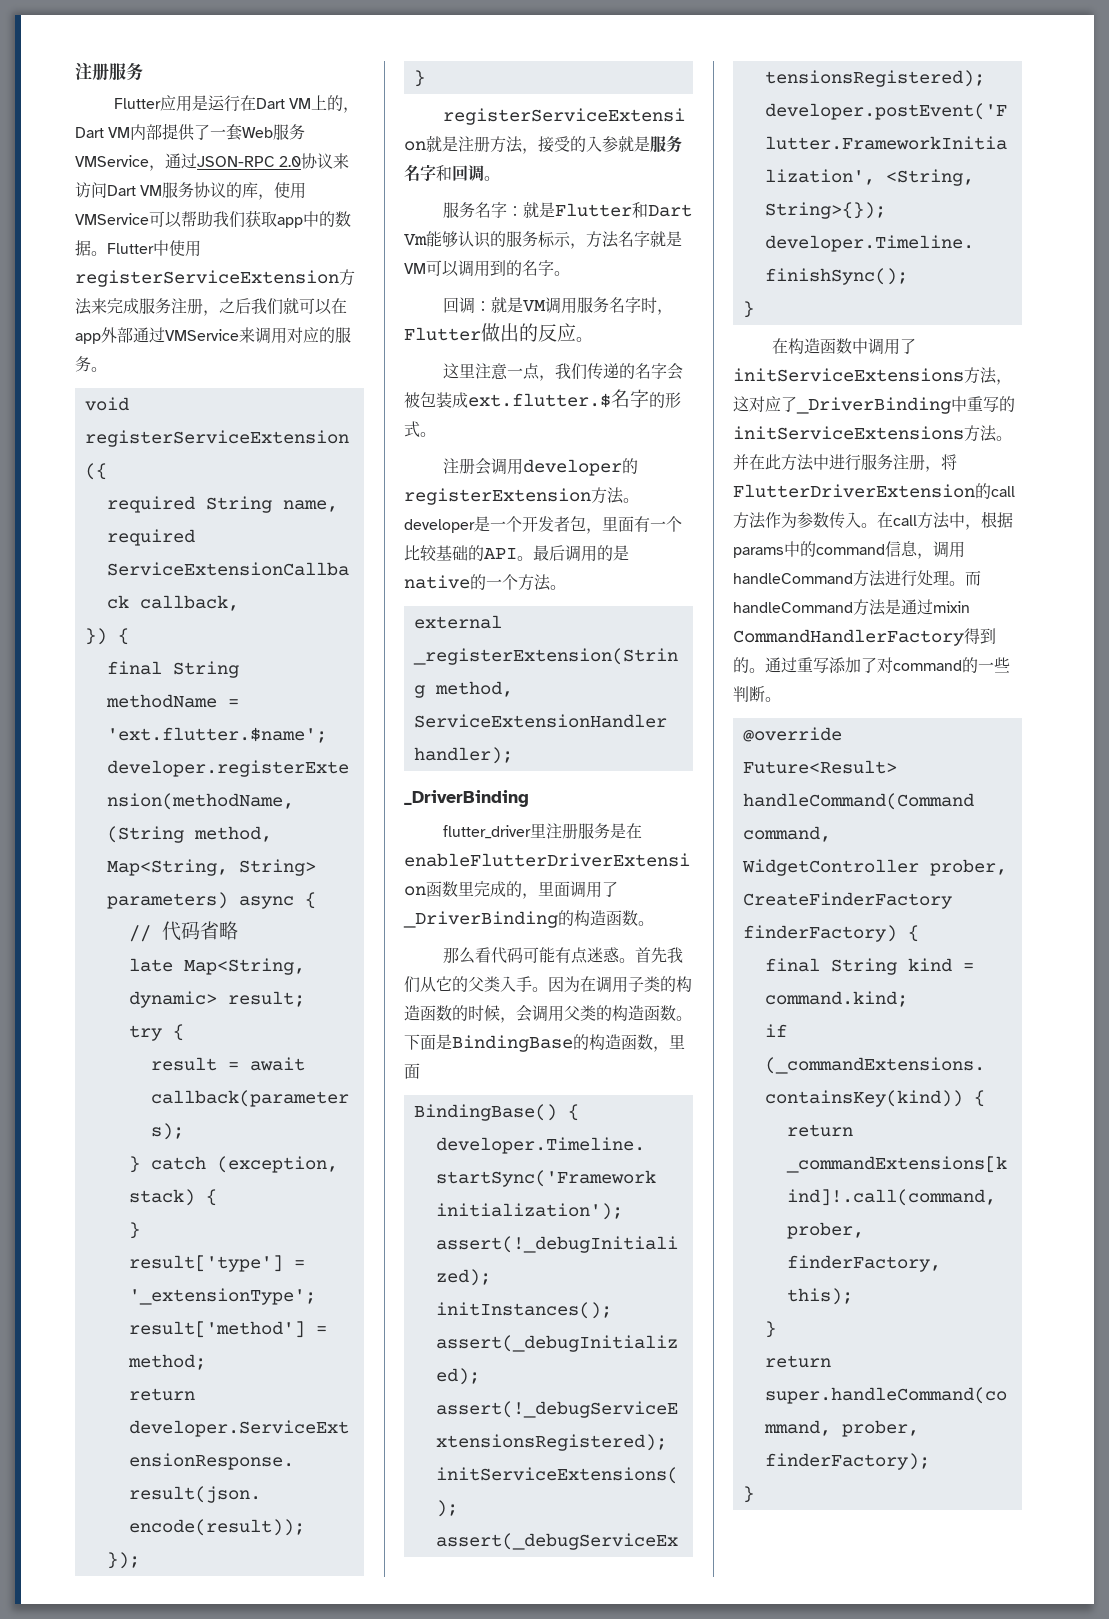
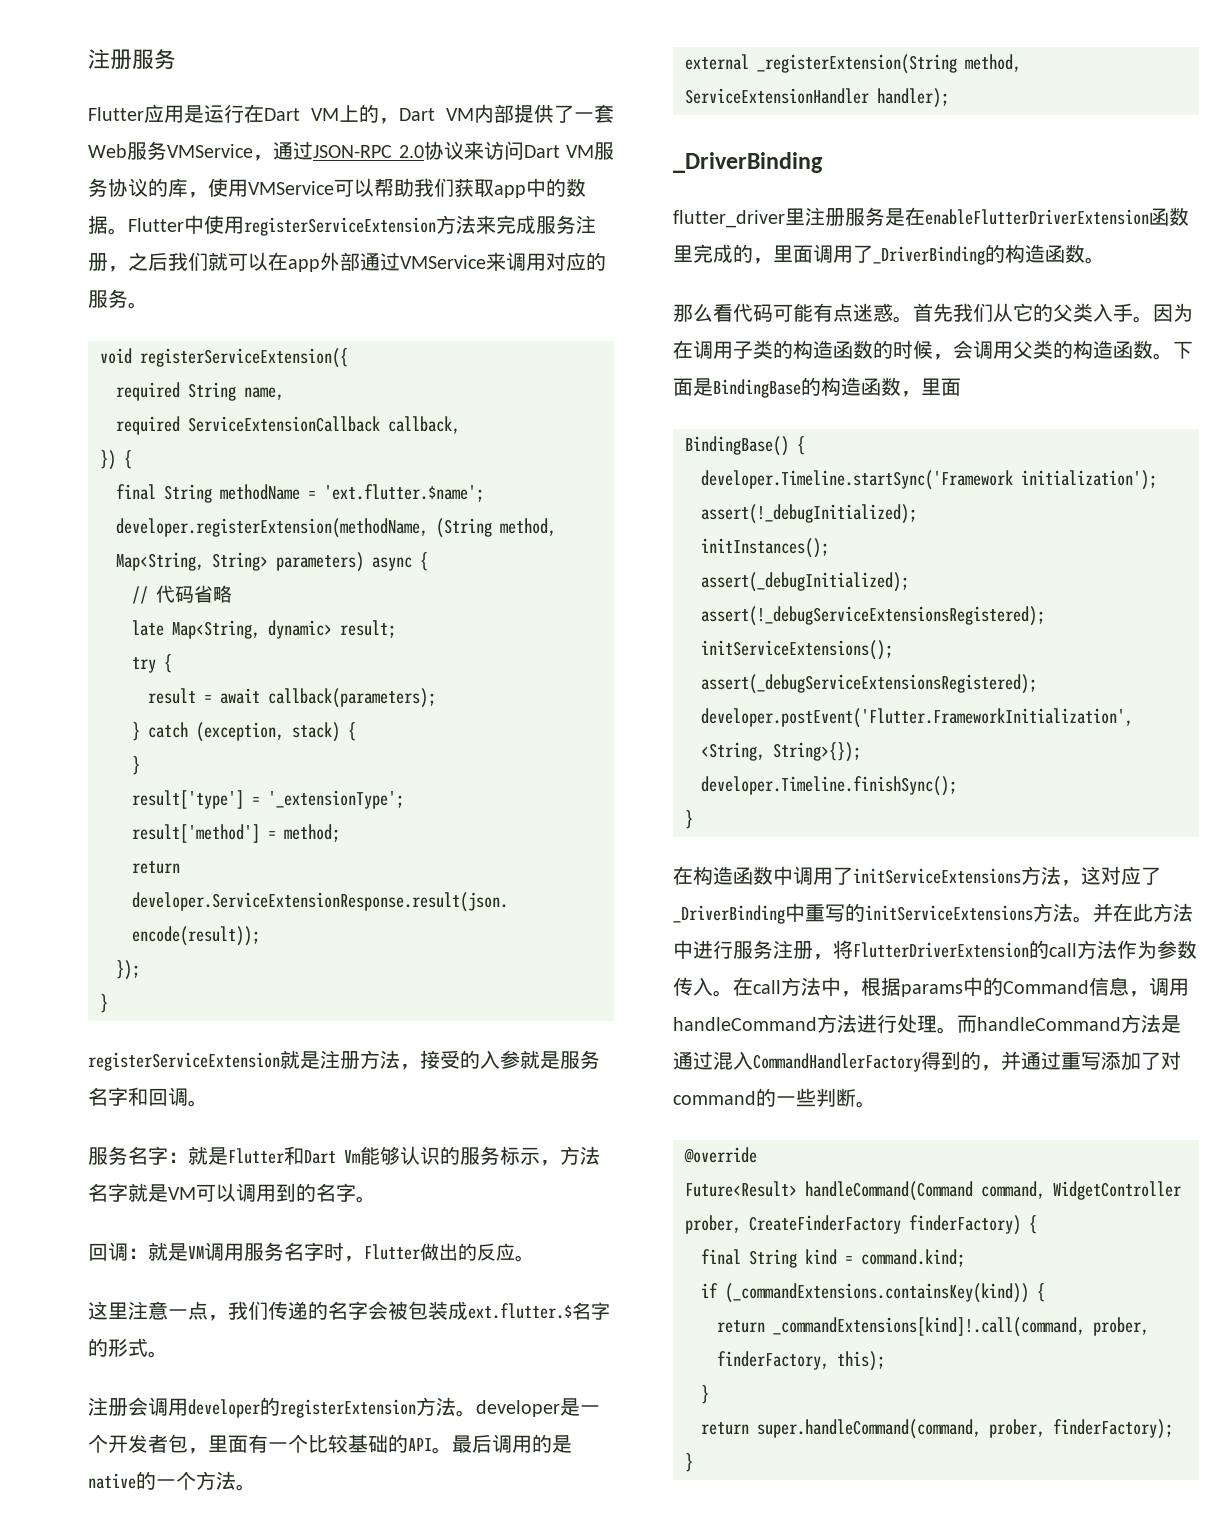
[816,544,885,555] command -> [1003,980,1089,994] Command
[933,601,970,613] mixin -> [713,1051,753,1070] 混入
[749,668,765,673] 。 -> [981,1051,1021,1071] ，并

